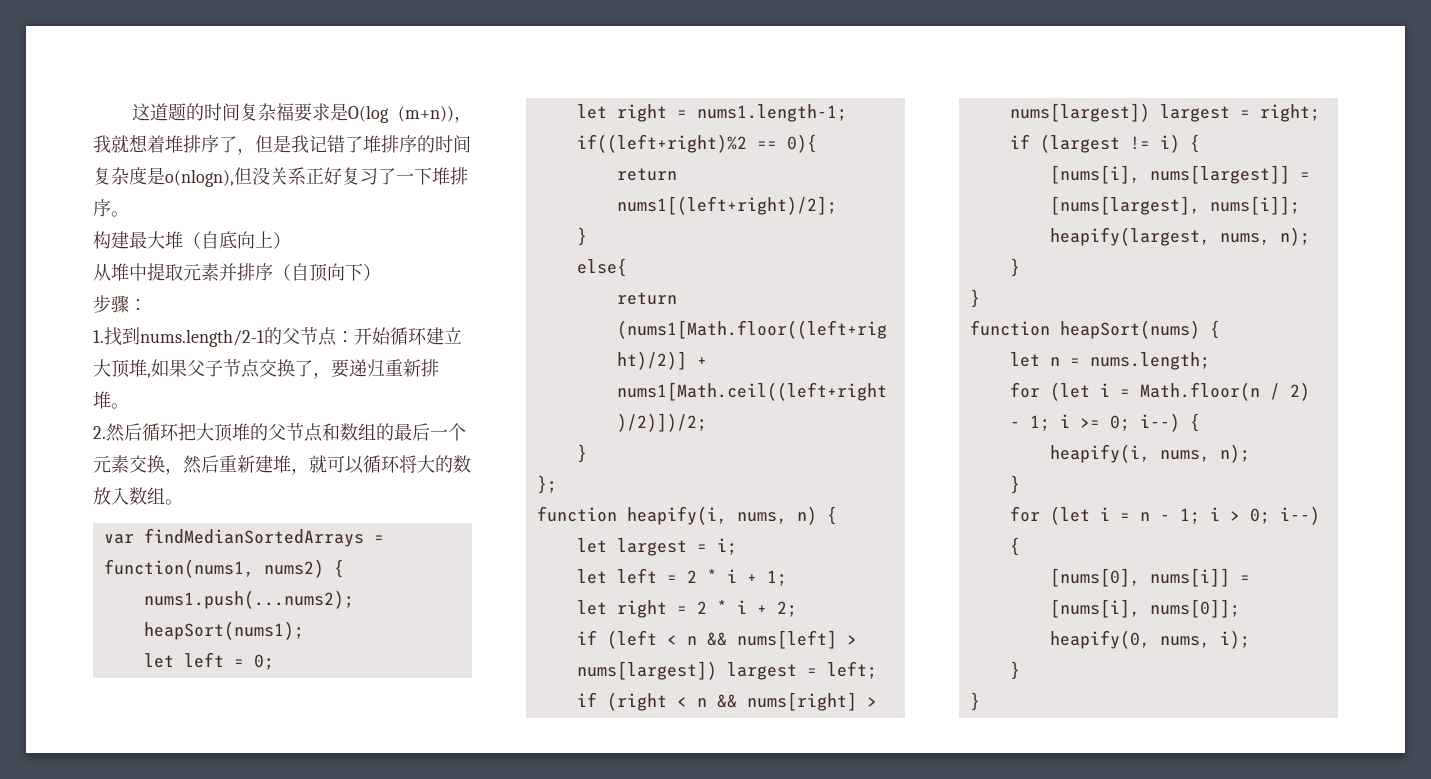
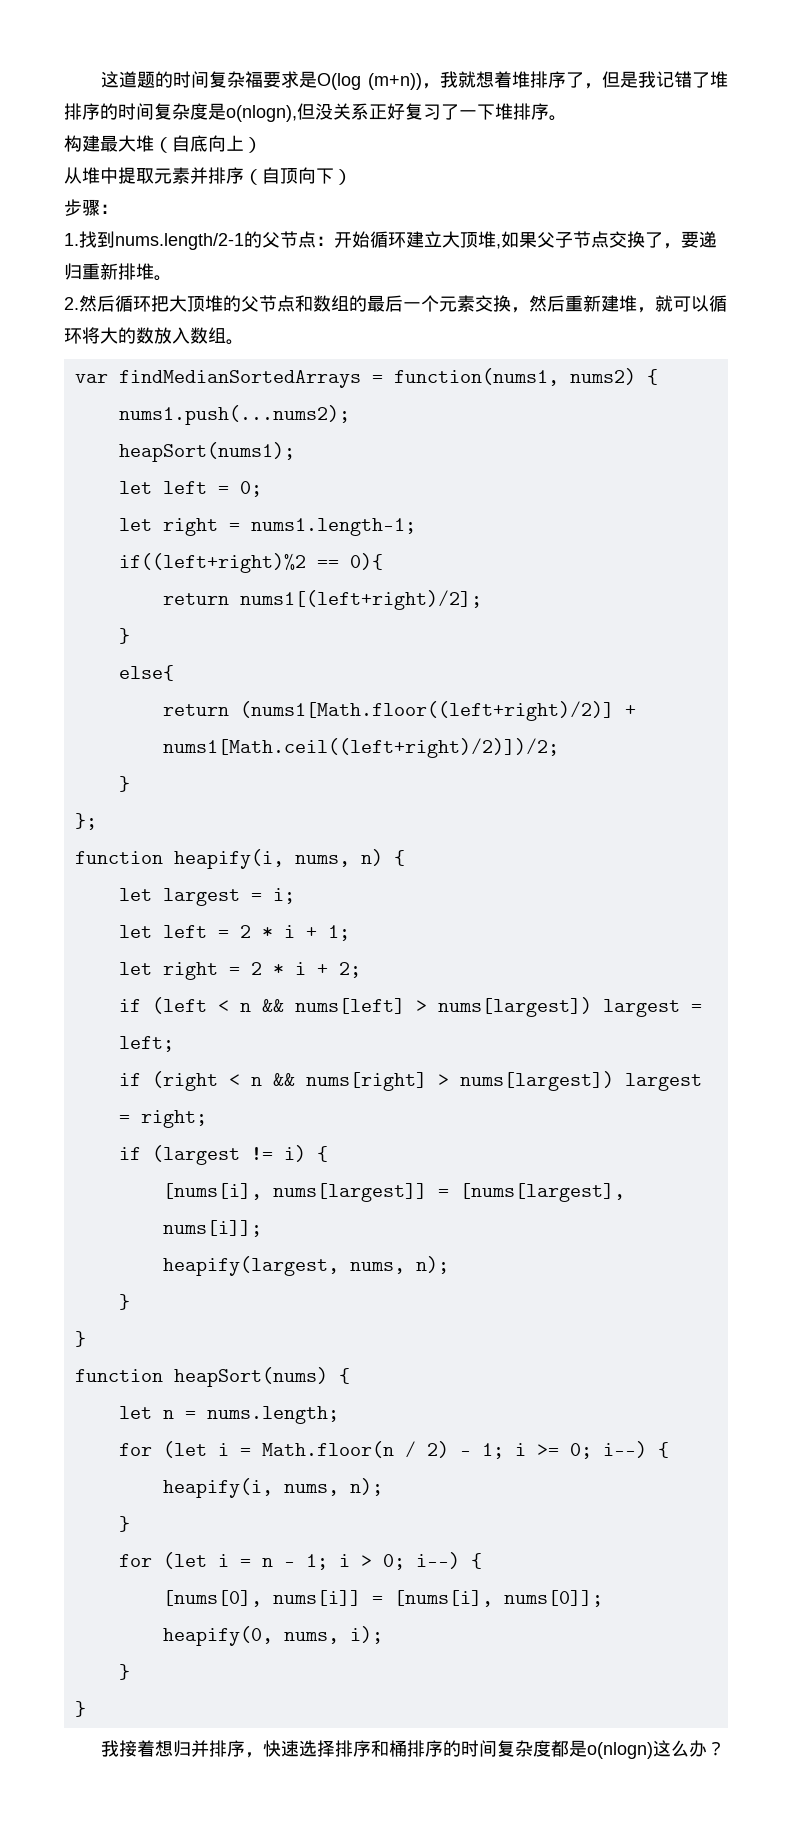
(980, 701) none -> [101,1740,726,1759] // 我接着想归并排序，快速选择排序和桶排序的时间复杂度都是o(nlogn)这么办？

